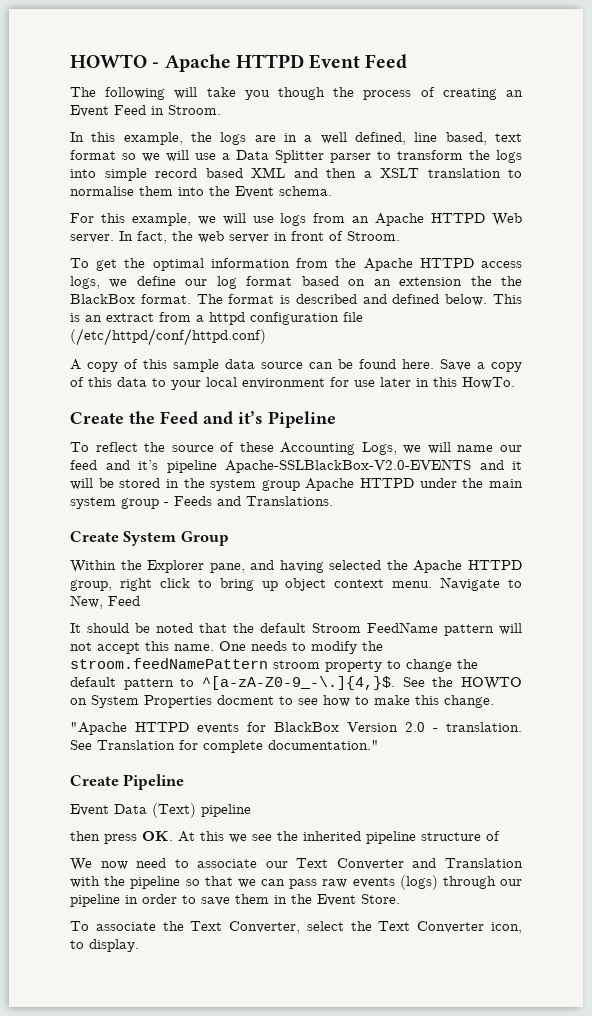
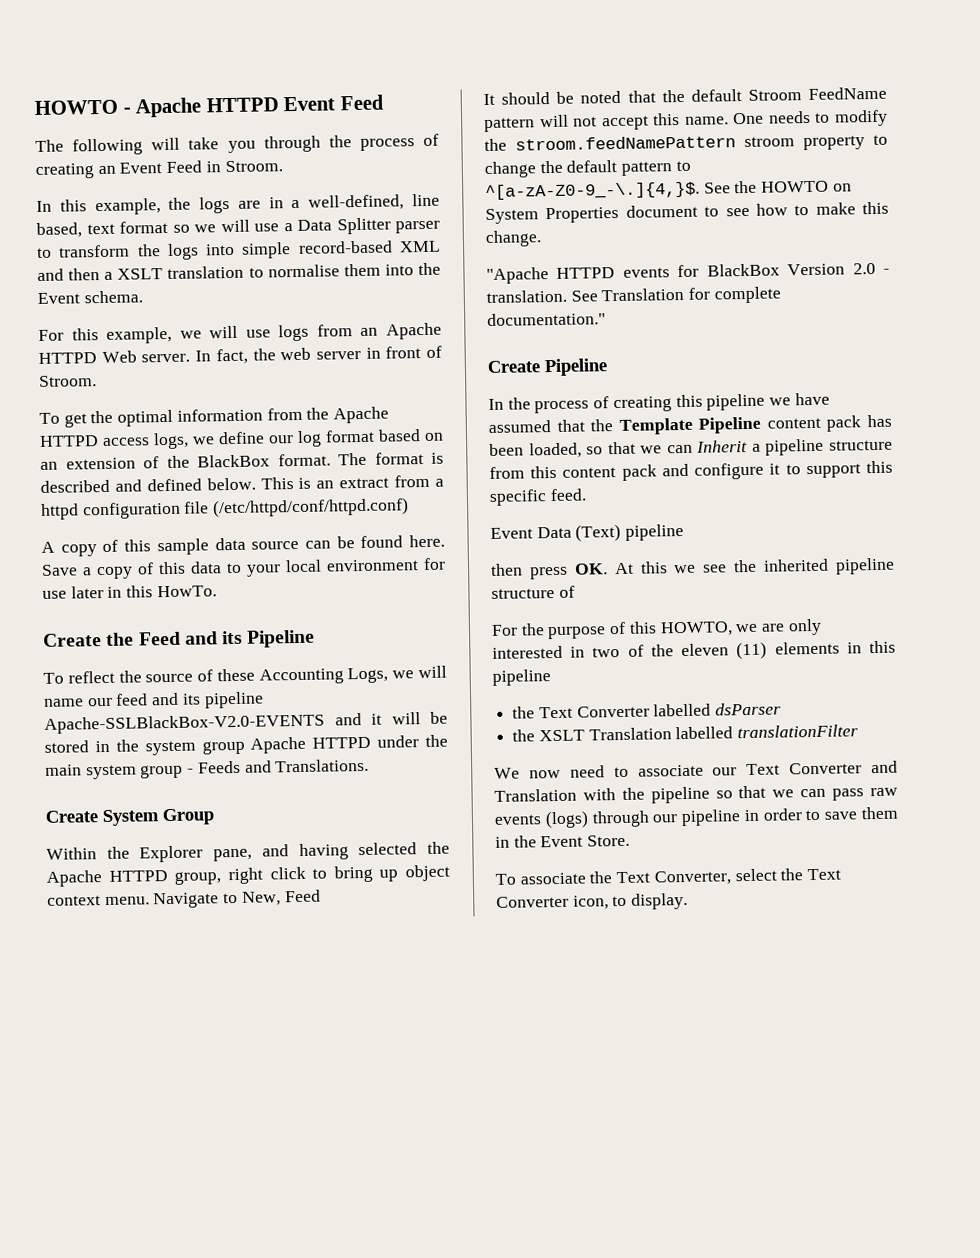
[278,87,325,100] though -> [263,135,321,153] through
[320,132,407,145] well defined, -> [308,194,405,211] well-defined,
[155,168,243,178] record based -> [297,240,393,254] record-based
[470,276,492,286] the -> [143,456,159,469] of
[238,411,263,424] it’s -> [222,630,244,645] its
[138,460,158,470] it’s -> [181,693,201,705] its
[217,695,274,705] docment -> [625,204,698,218] document
(185, 782) none -> [488,392,830,414] [488,414,892,435] [489,438,893,459] [489,460,893,481] [489,488,587,506] // In the process of creating this pipeline we have assumed that the Template Pipeline content pack has been loaded, so that we can Inherit a pipeline structure from this content pack and configure it to support this specific feed.
(500, 836) none -> [491,618,822,640] [492,640,896,660] [492,669,551,686] [512,702,782,719] [512,724,859,742] // For the purpose of this HOWTO, we are only interested in two of the eleven (11) elements in this pipeline // the Text Converter labelled dsParser // the XSLT Translation labelled translationFilter

